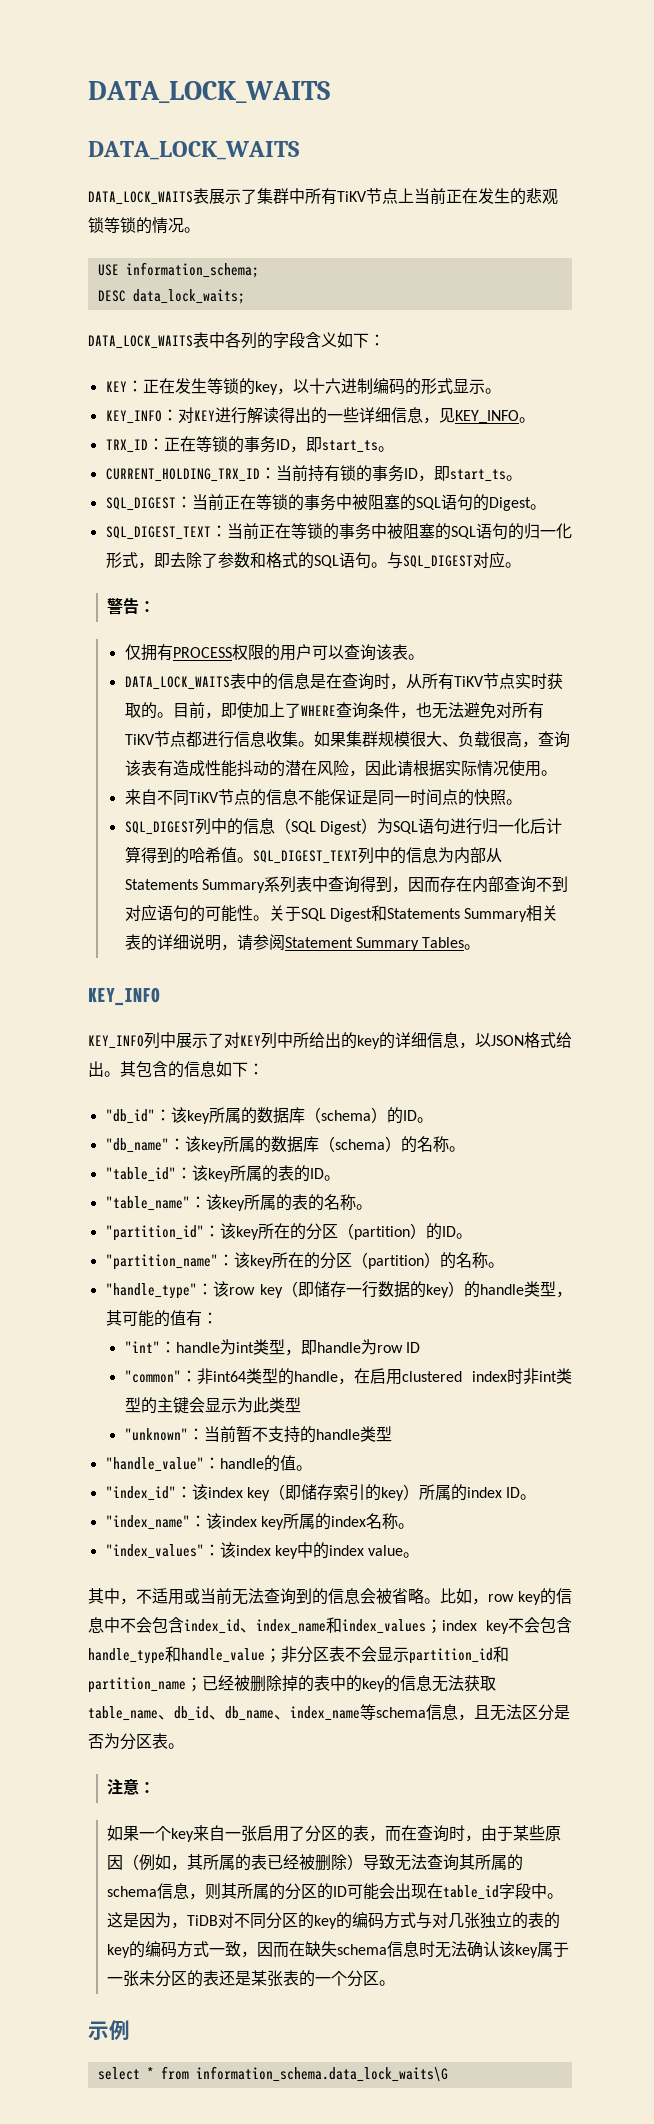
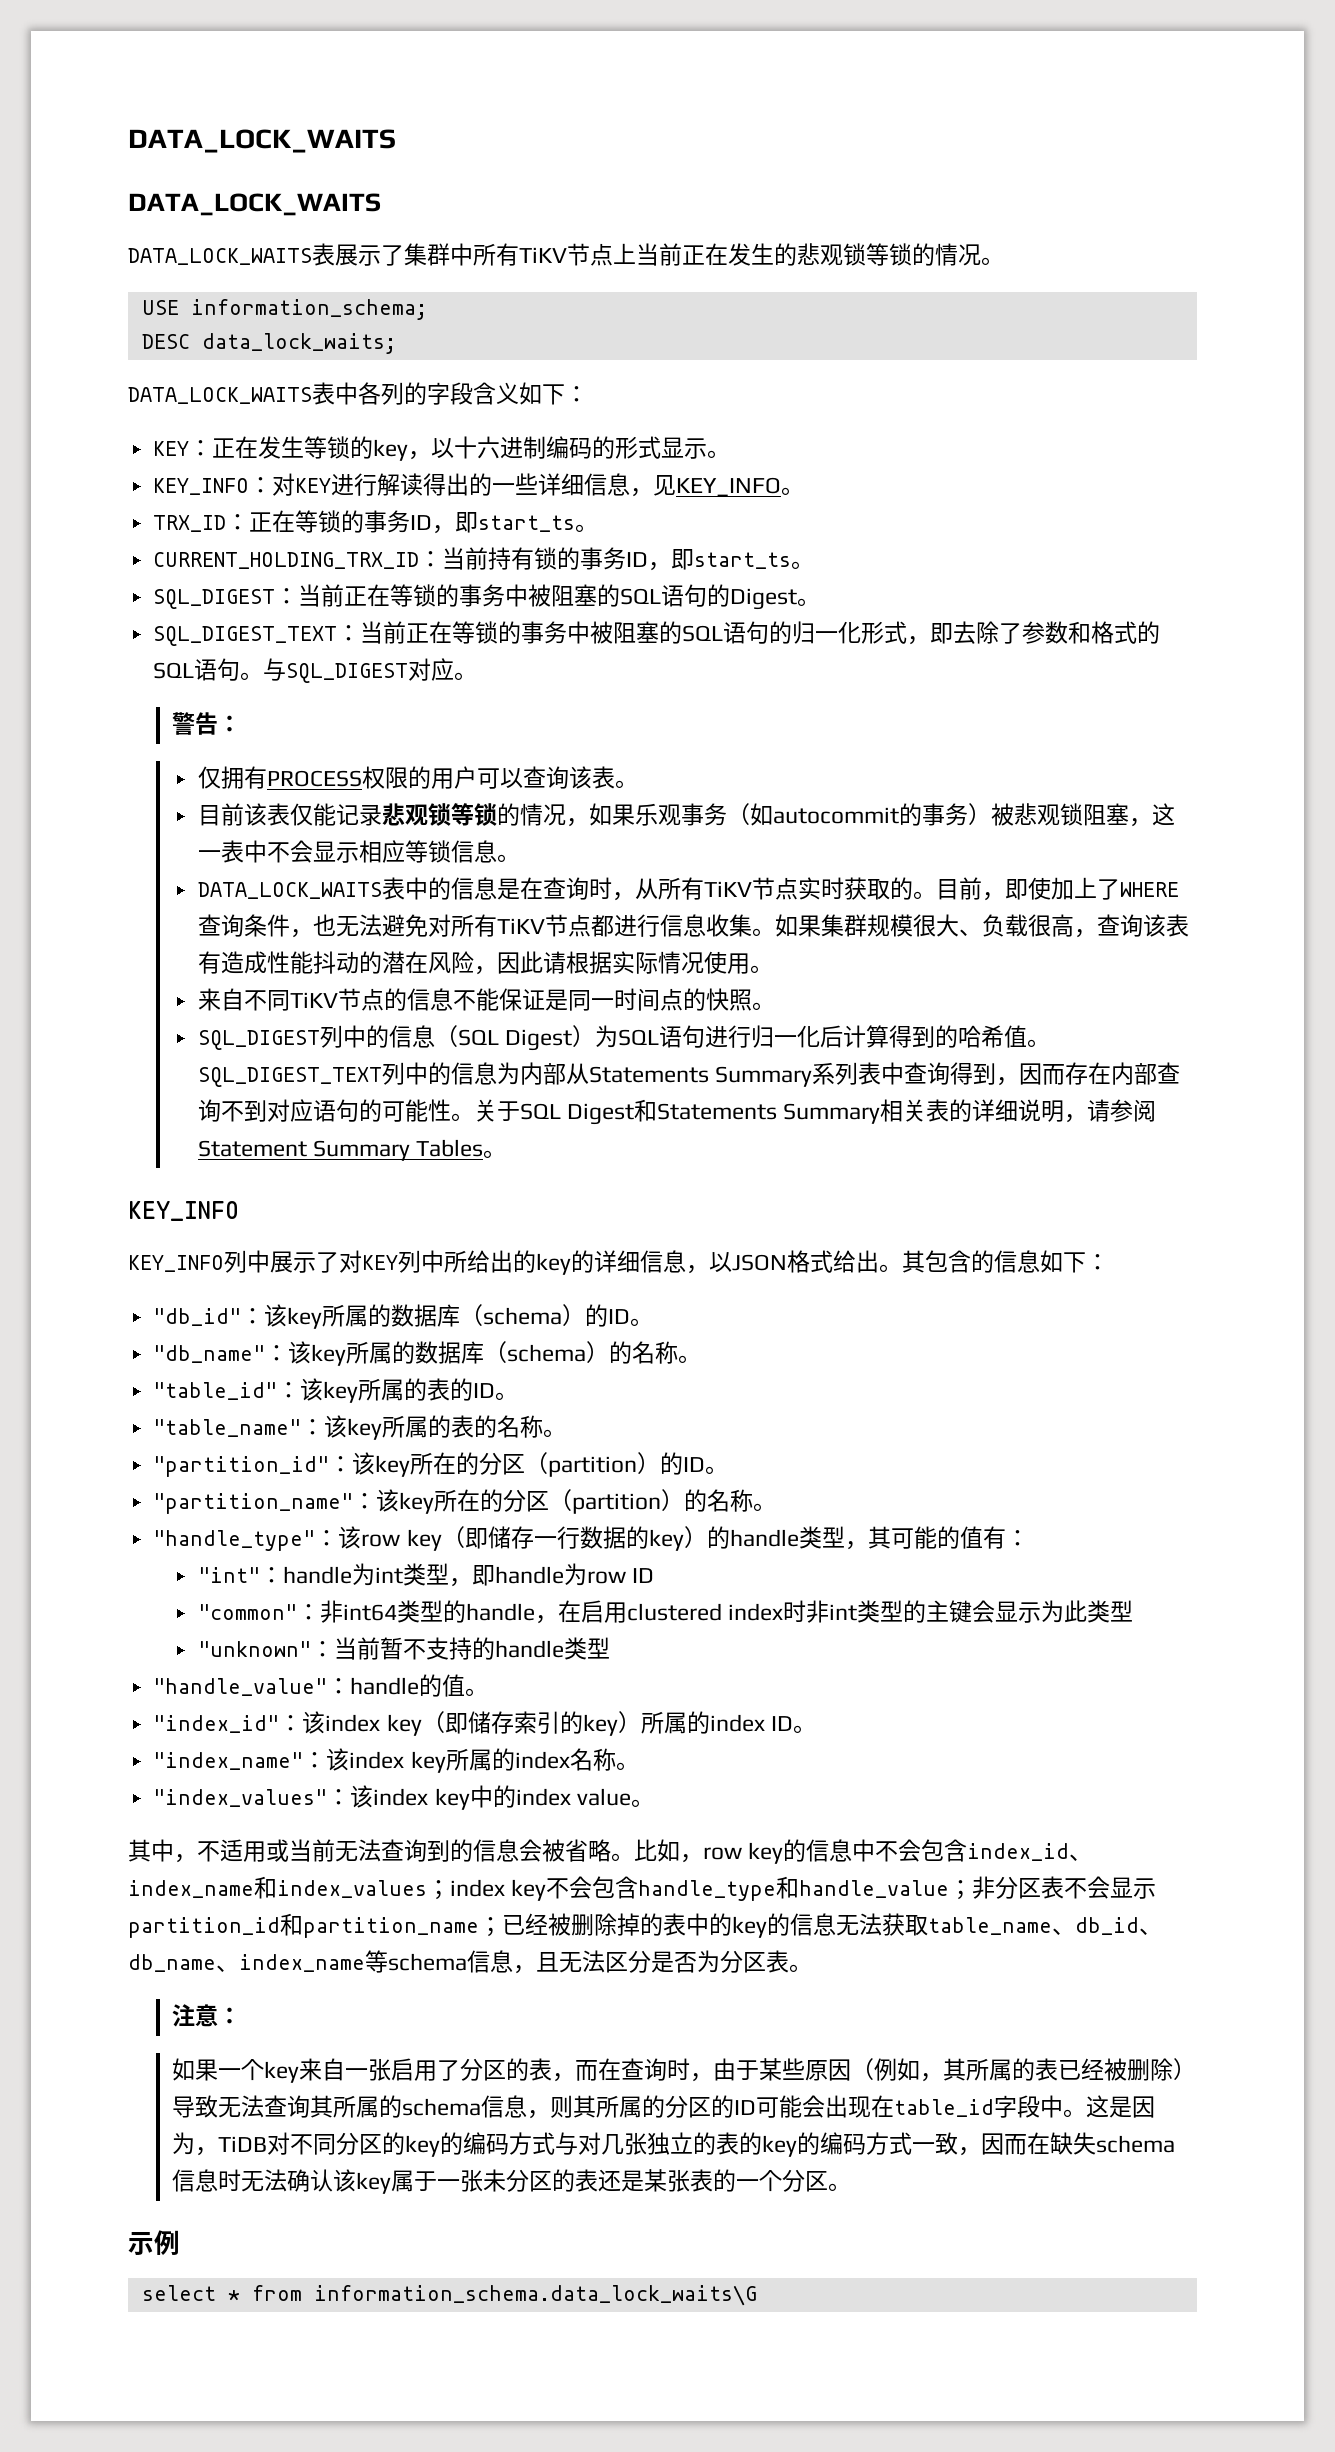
(424, 657) none -> [197,803,1175,827] [197,840,520,863] // 目前该表仅能记录悲观锁等锁的情况，如果乐观事务（如autocommit的事务）被悲观锁阻塞，这一表中不会显示相应等锁信息。

